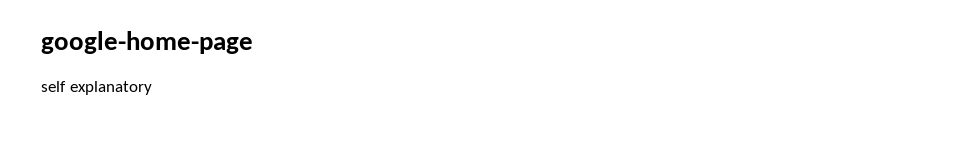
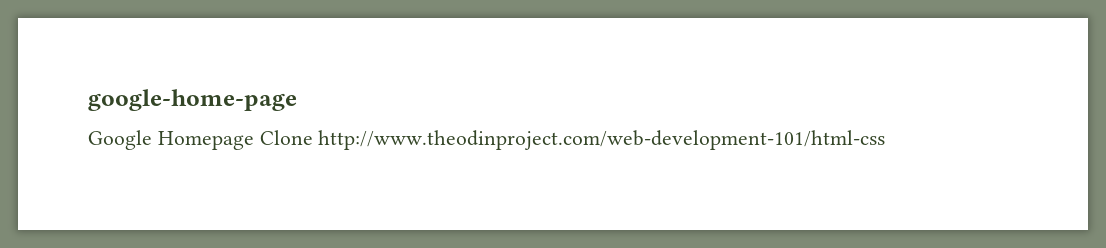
[41,81,152,95] self explanatory -> [88,130,886,150] Google Homepage Clone http://www.theodinproject.com/web-development-101/html-css

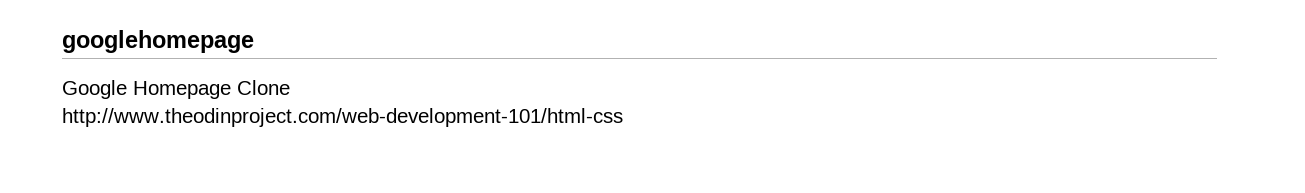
[88,89,297,111] google-home-page -> [62,30,254,53] googlehomepage
(313, 137) none -> (290, 87) //

